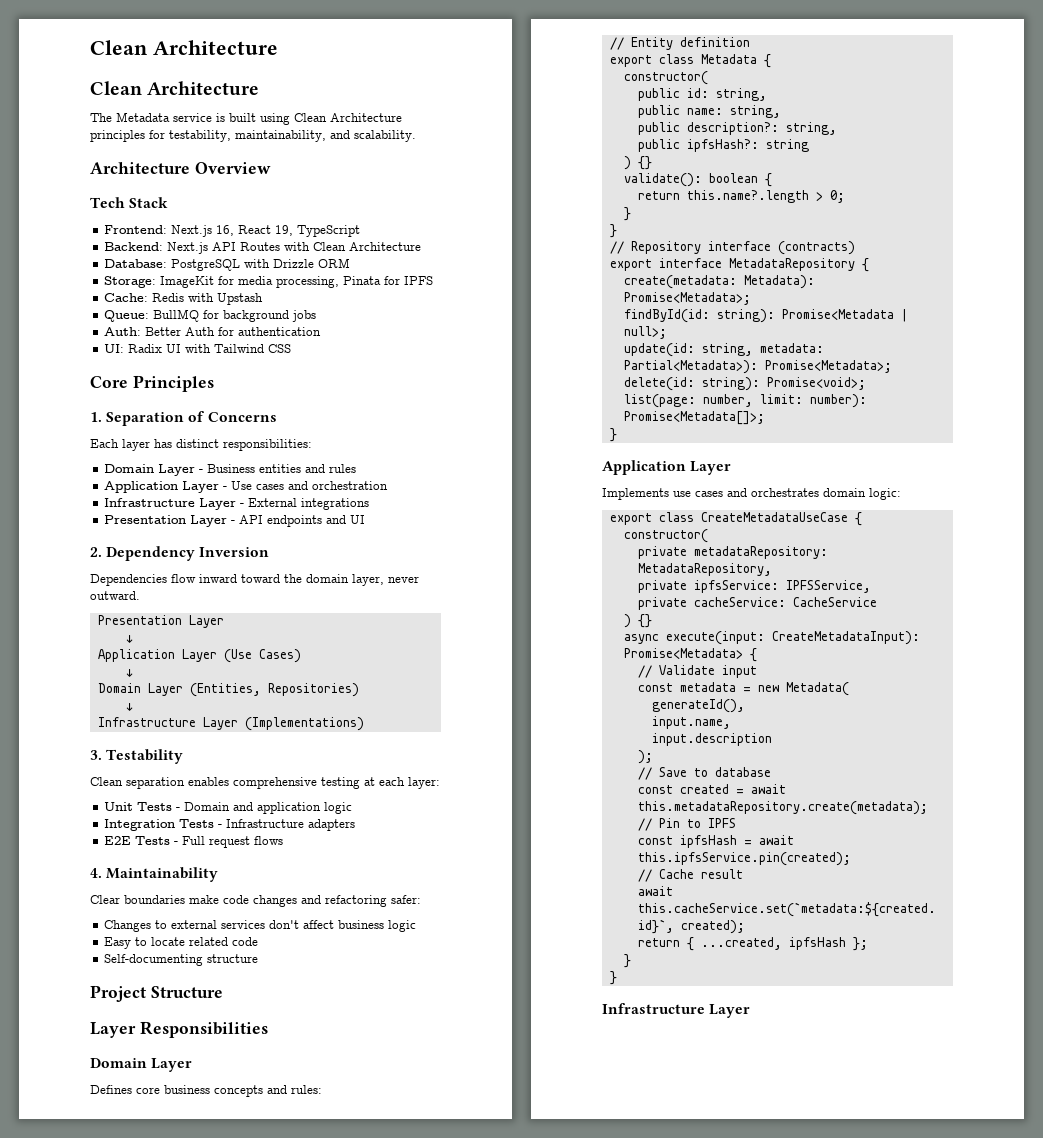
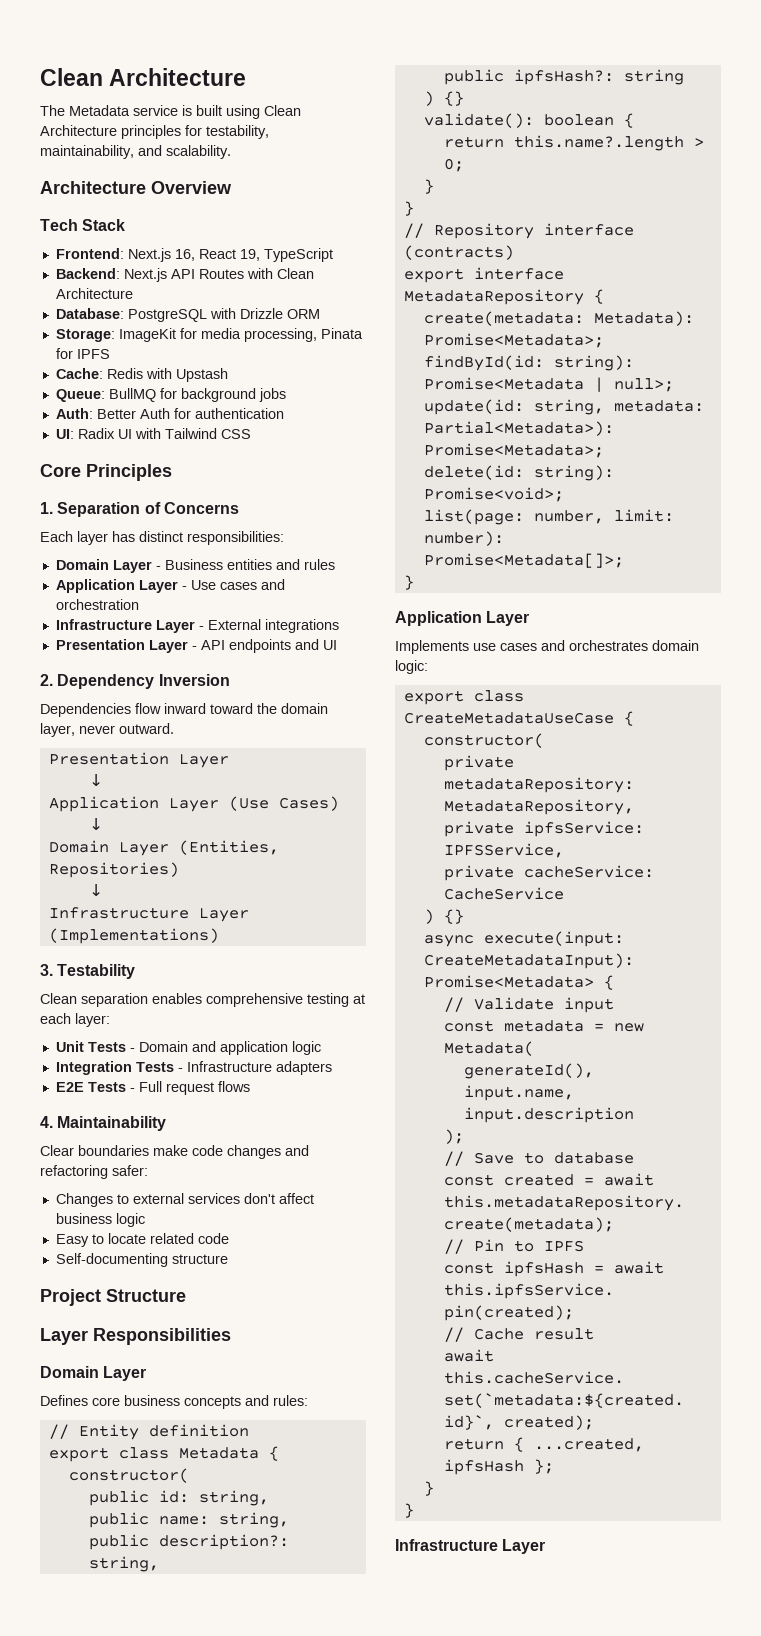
[90,40,278,55] [90,81,260,96] Clean Architecture // Clean Architecture -> [40,68,247,86] Clean Architecture

